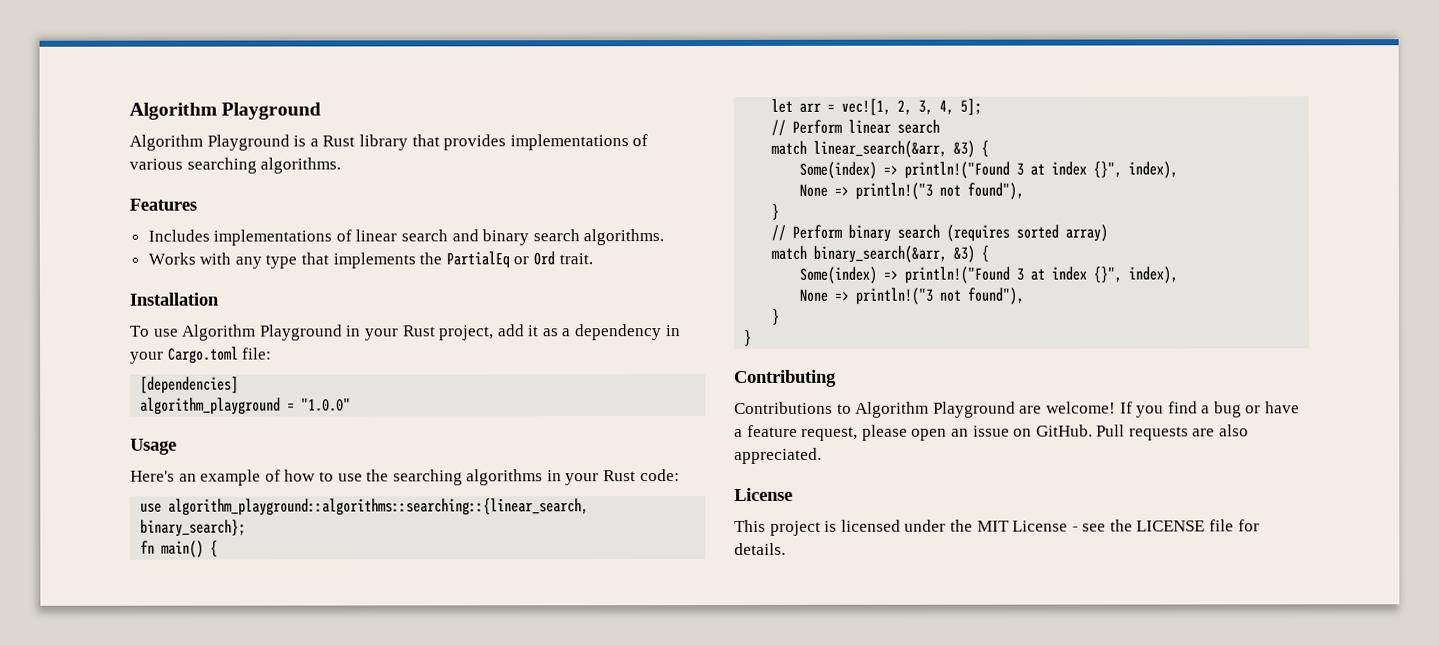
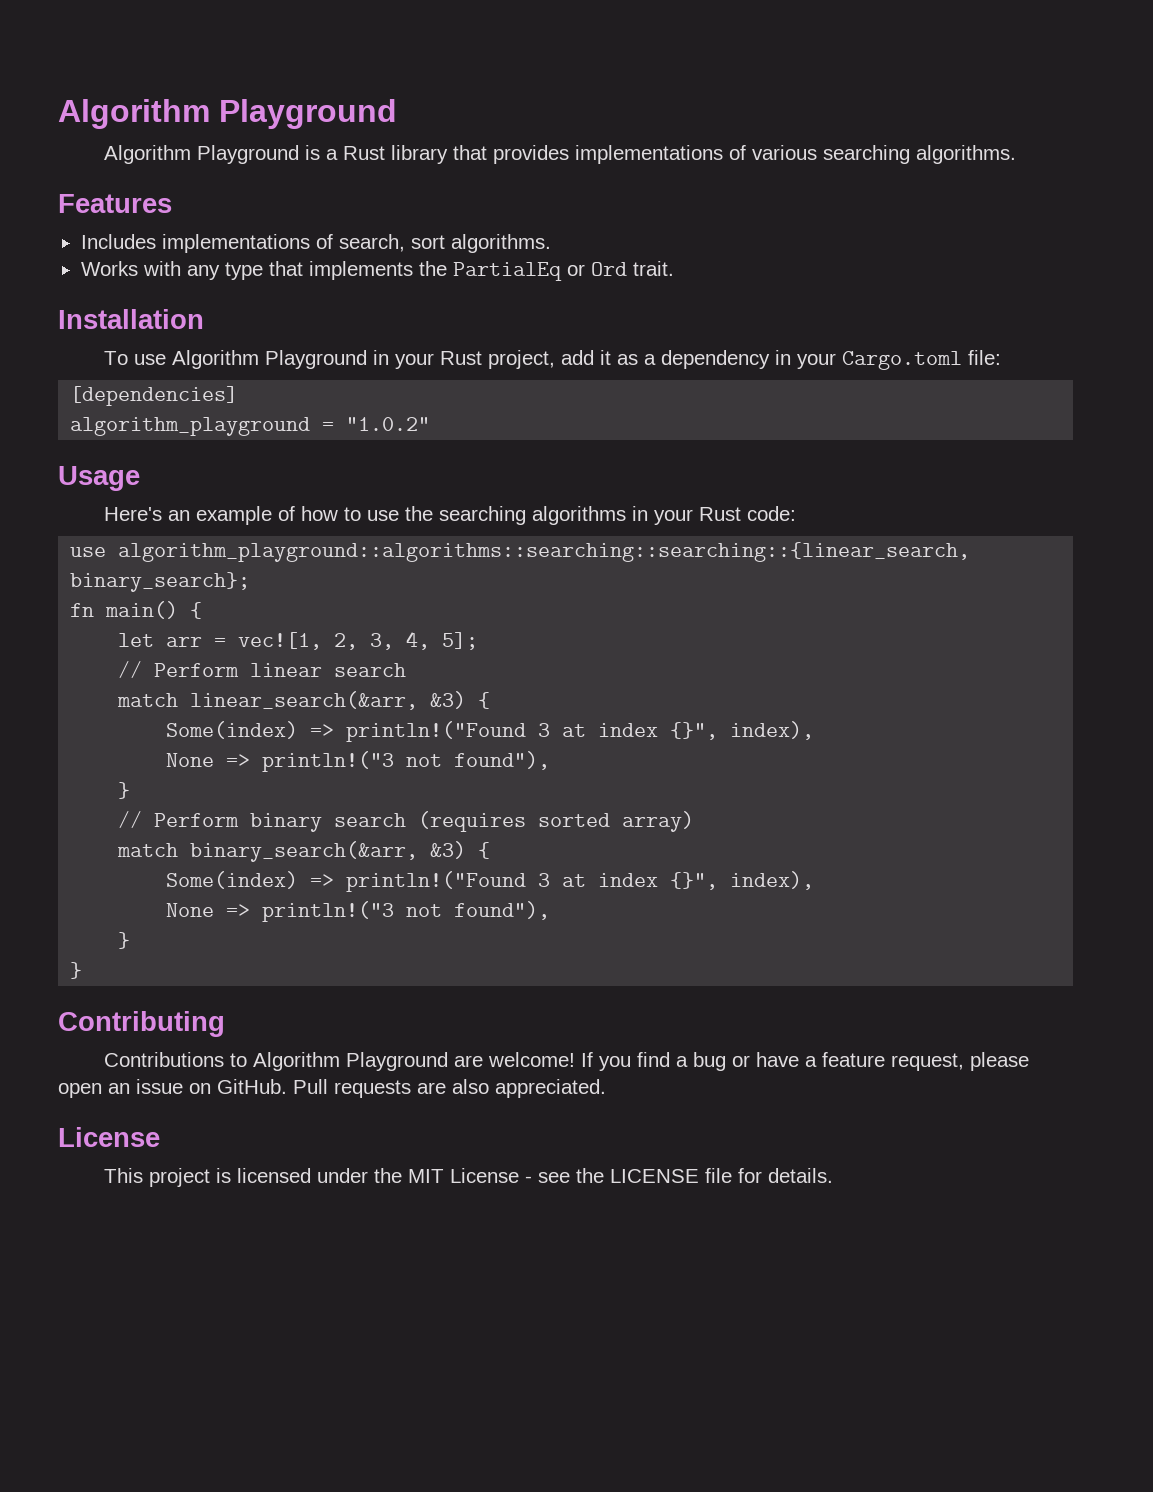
[355,229,580,246] linear search and binary search -> [338,234,445,252] search, sort
[301,397,352,412] "1.0.0" -> [346,417,431,431] "1.0.2"
[168,498,590,516] algorithm_playground::algorithms::searching::{linear_search, -> [118,542,971,562] algorithm_playground::algorithms::searching::searching::{linear_search,

